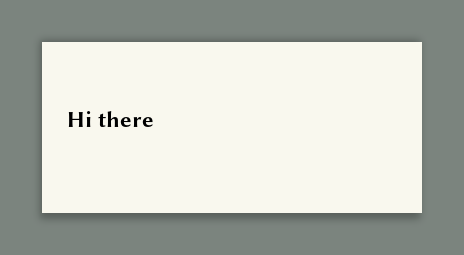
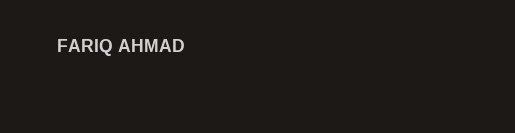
[67,111,155,127] Hi there -> [57,39,185,56] FARIQ AHMAD

